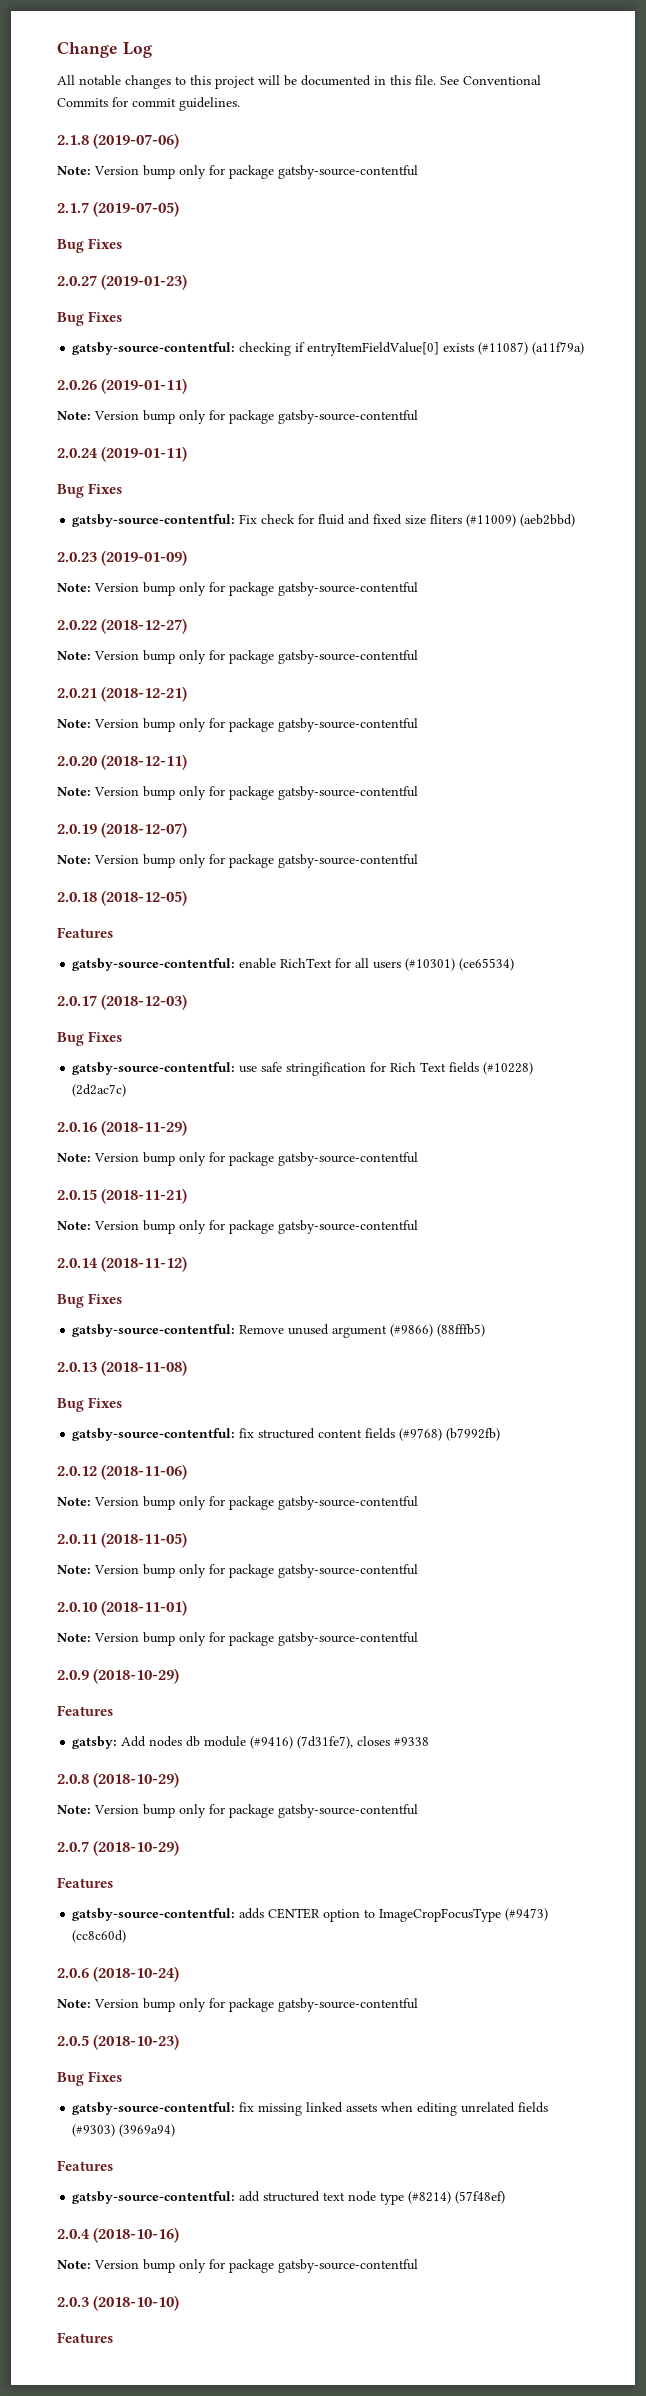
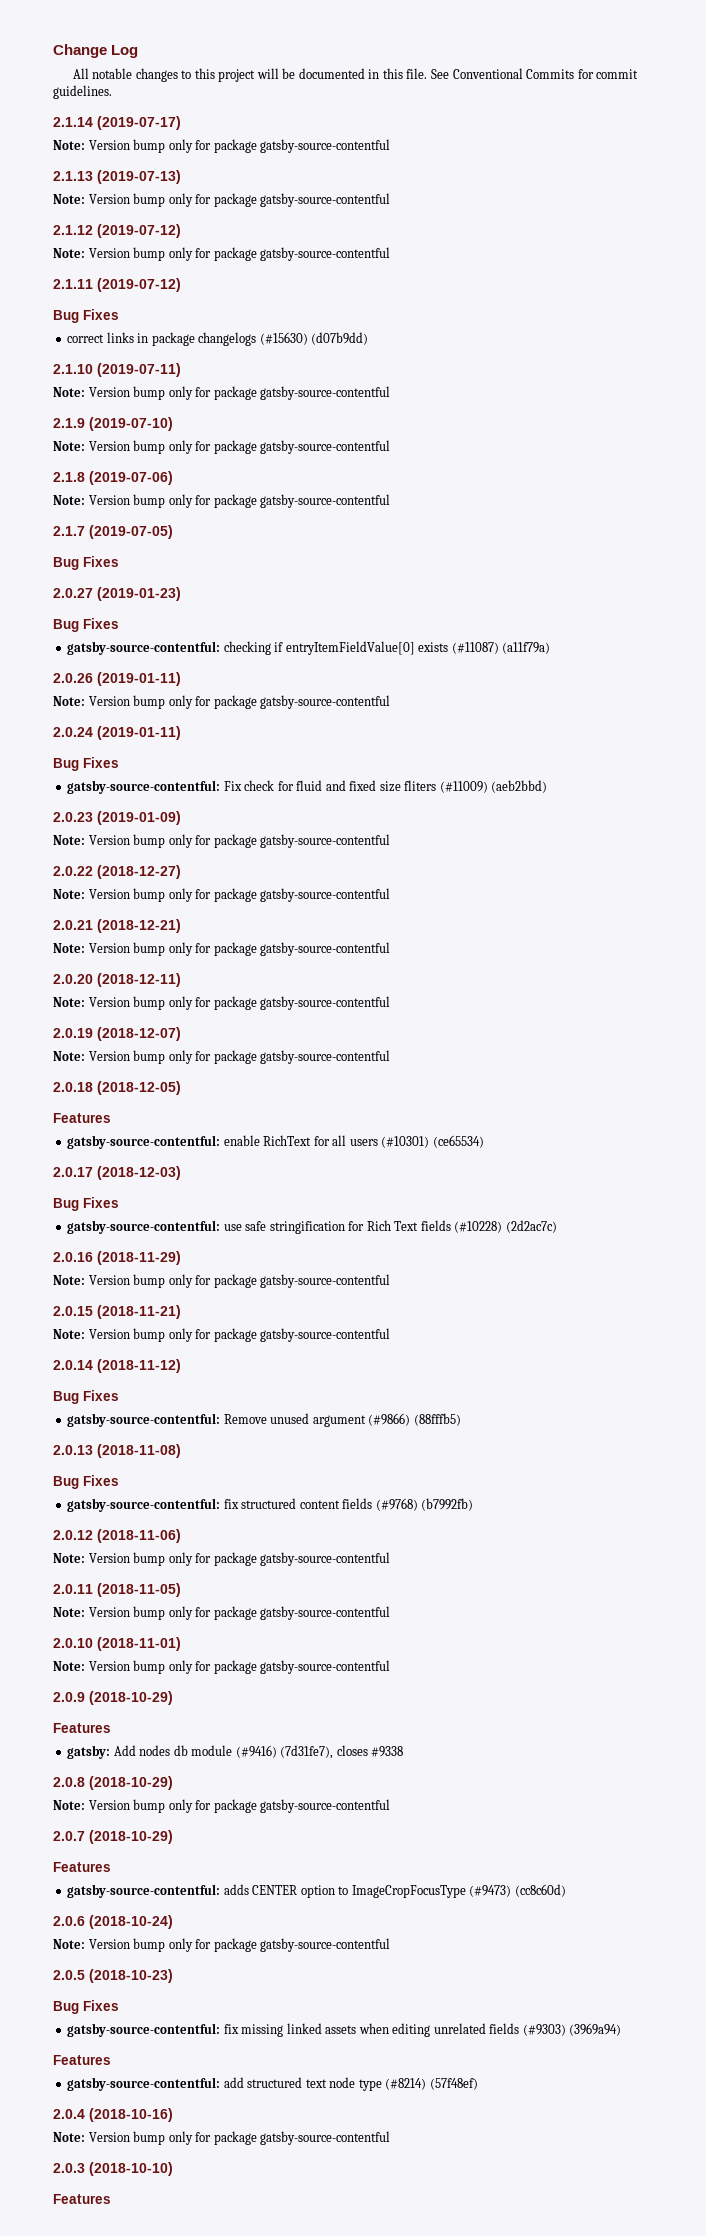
(240, 104) none -> [53,116,181,130] [53,139,391,153] [53,170,181,184] [53,193,391,207] [53,224,181,238] [53,247,391,261] [53,278,181,292] [53,309,119,323] [67,332,369,346] [53,363,181,377] [53,386,391,400] [53,417,173,431] [53,440,391,454] // 2.1.14 (2019-07-17) // Note: Version bump only for package gatsby-source-contentful // 2.1.13 (2019-07-13) // Note: Version bump only for package gatsby-source-contentful // 2.1.12 (2019-07-12) // Note: Version bump only for package gatsby-source-contentful // 2.1.11 (2019-07-12) // Bug Fixes // correct links in package changelogs (#15630) (d07b9dd) // 2.1.10 (2019-07-11) // Note: Version bump only for package gatsby-source-contentful // 2.1.9 (2019-07-10) // Note: Version bump only for package gatsby-source-contentful

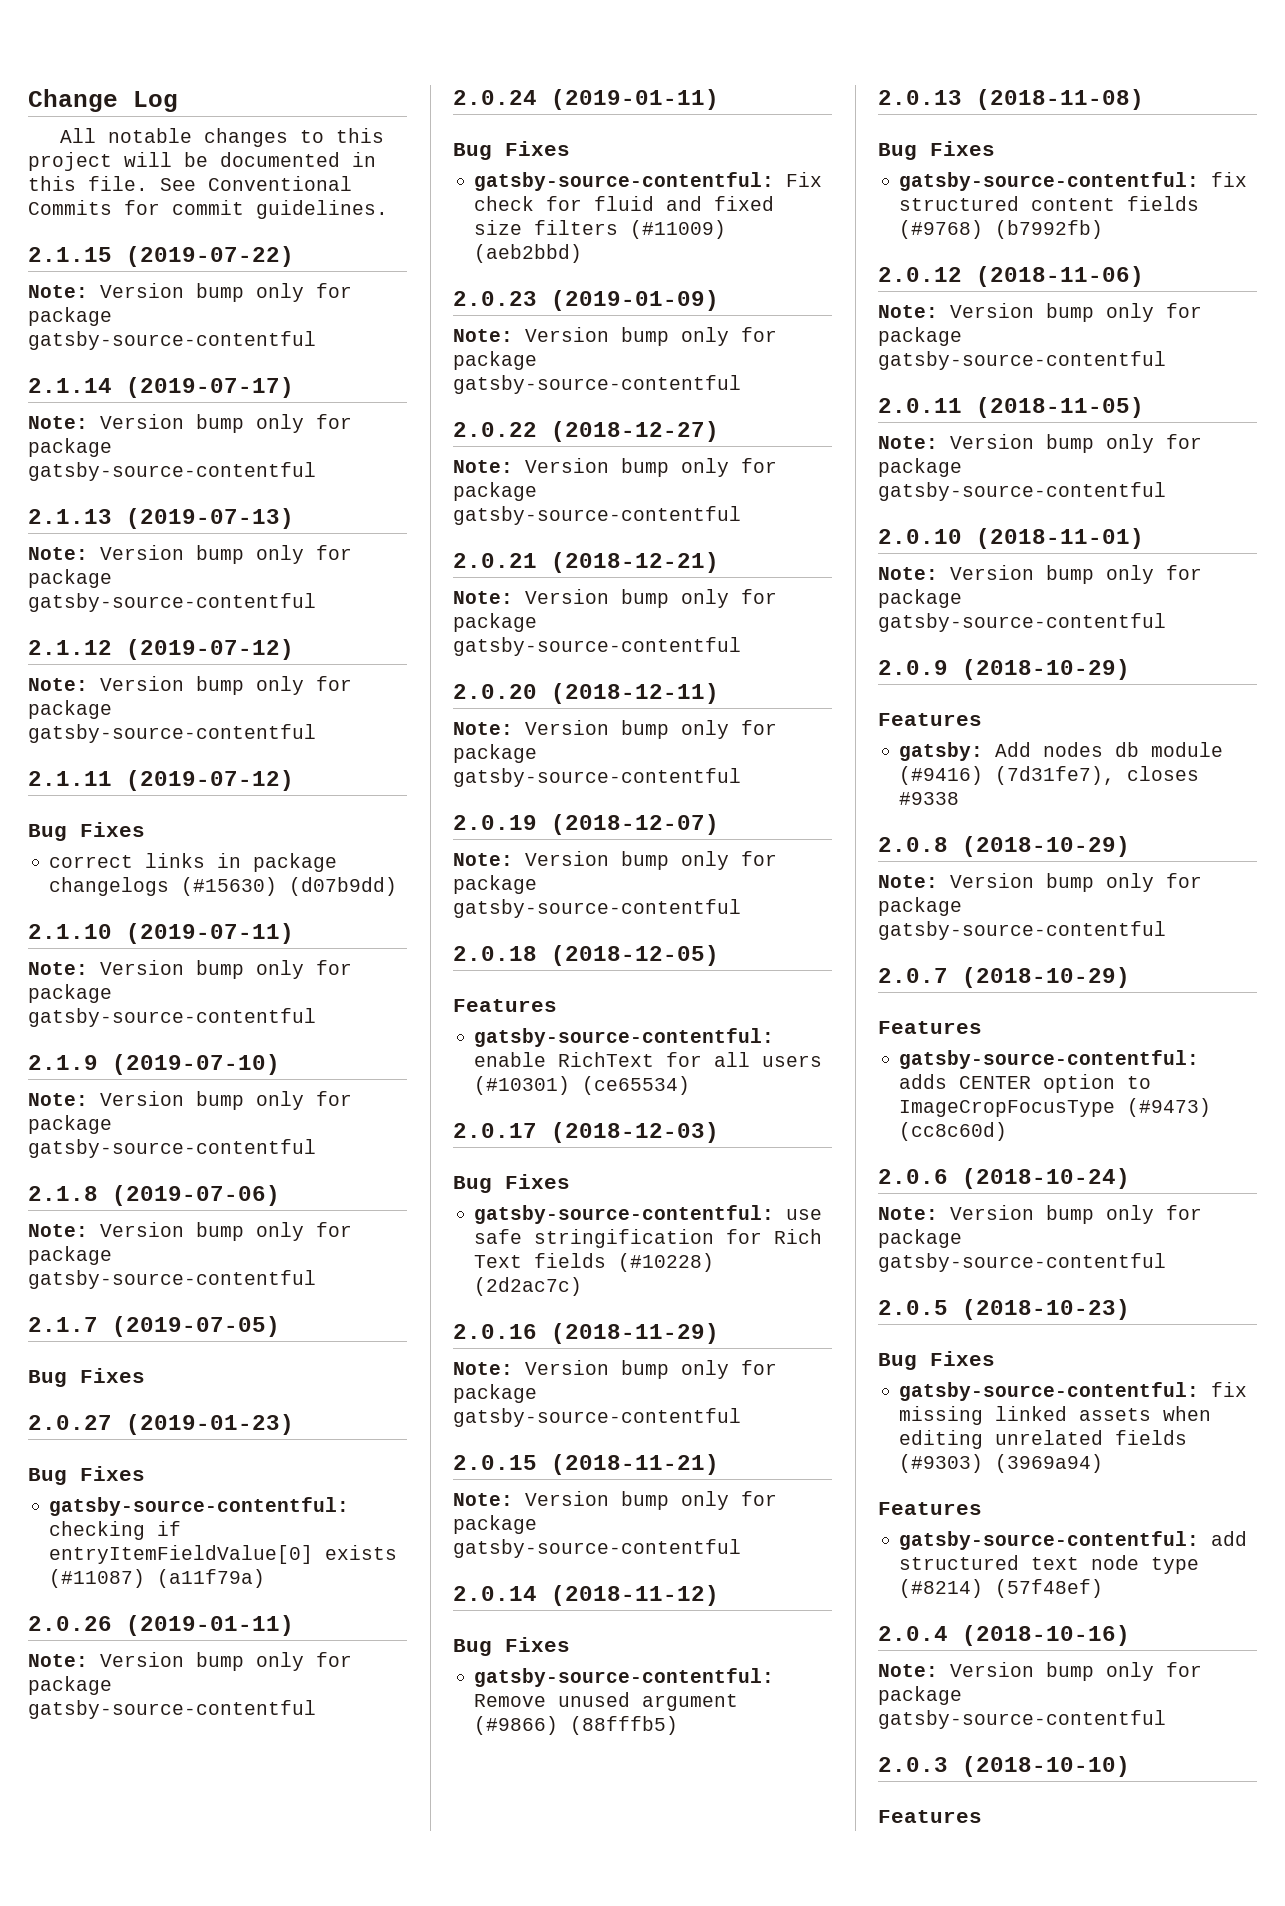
(112, 92) none -> [28,246,294,267] [28,283,352,302] [28,307,112,326] [28,331,316,350] // 2.1.15 (2019-07-22) // Note: Version bump only for package gatsby-source-contentful
[404,780,437,791] fliters -> [534,220,619,235] filters

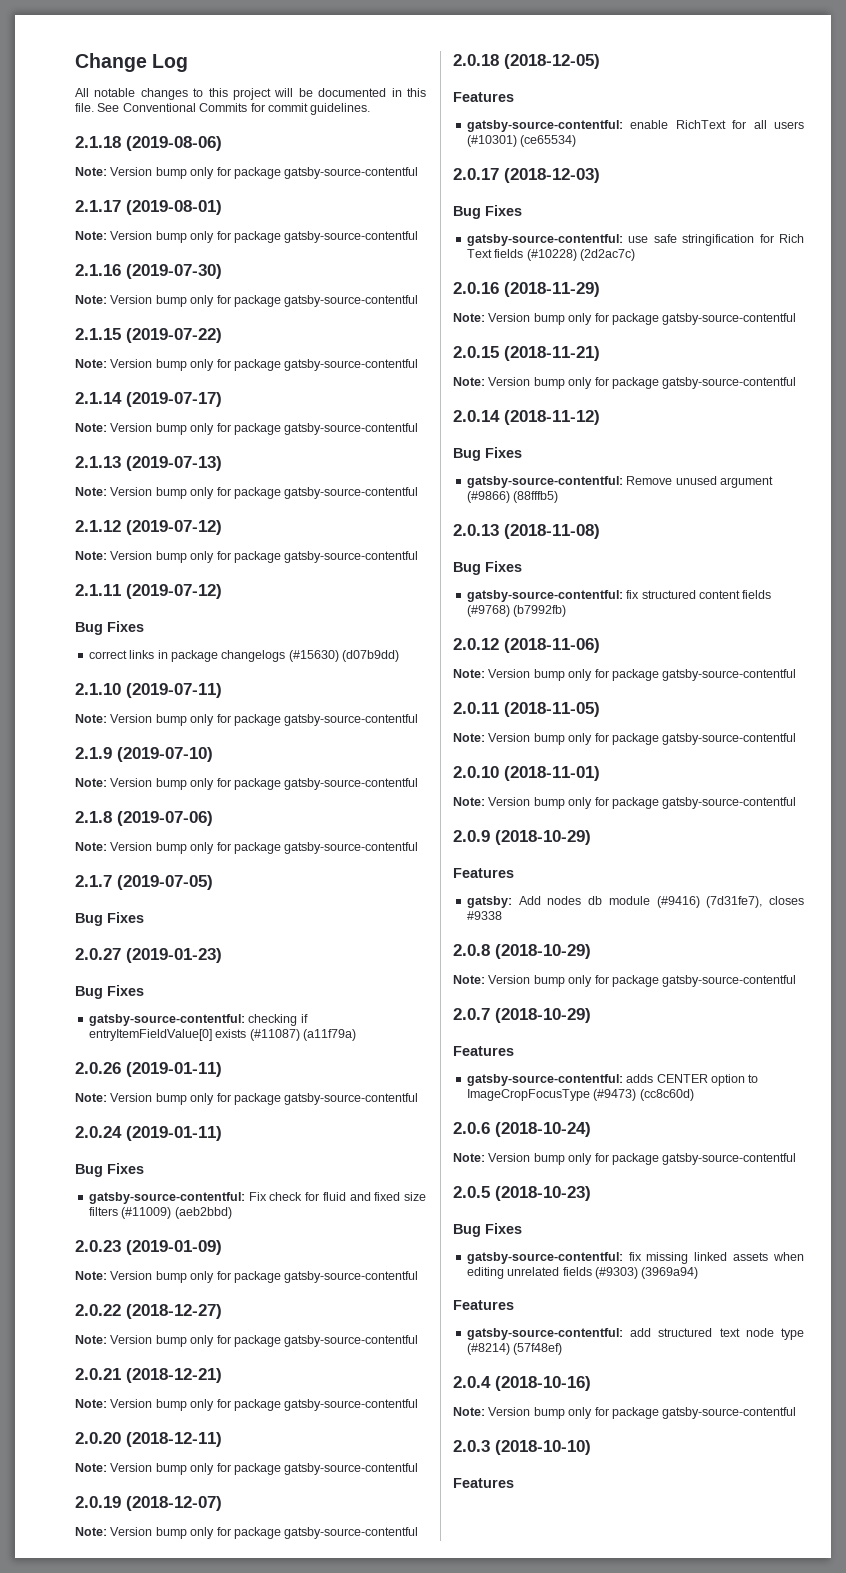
(388, 209) none -> [75,136,222,151] [75,167,419,179] [75,200,222,215] [75,231,419,243] [75,264,222,279] [75,295,419,307] // 2.1.18 (2019-08-06) // Note: Version bump only for package gatsby-source-contentful // 2.1.17 (2019-08-01) // Note: Version bump only for package gatsby-source-contentful // 2.1.16 (2019-07-30) // Note: Version bump only for package gatsby-source-contentful

